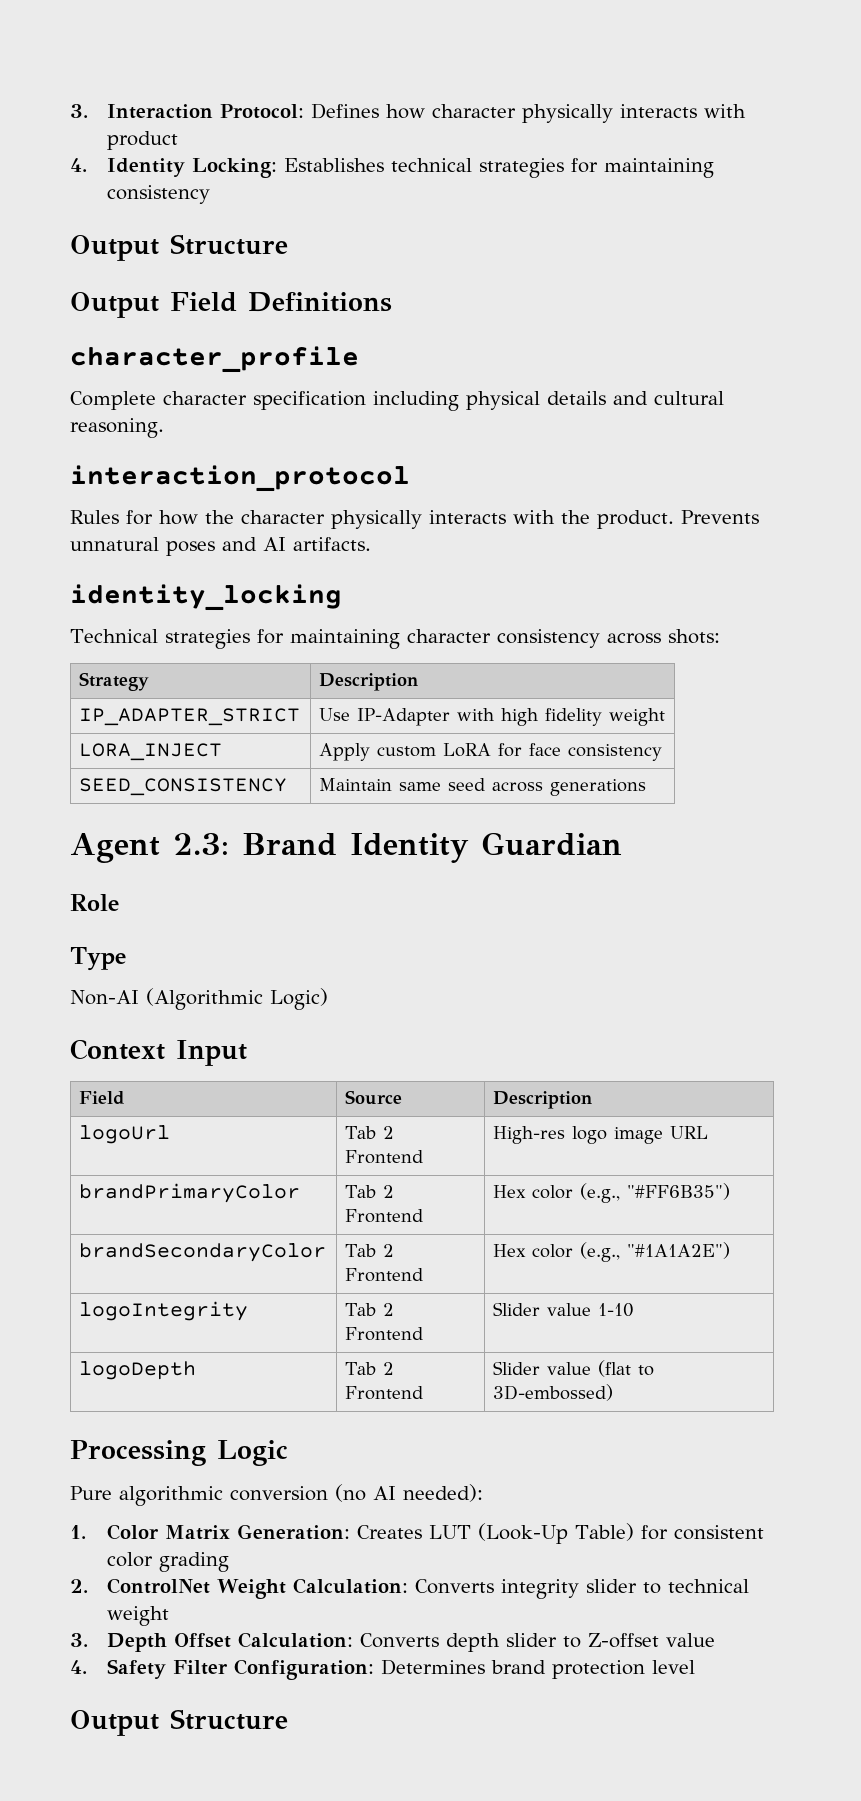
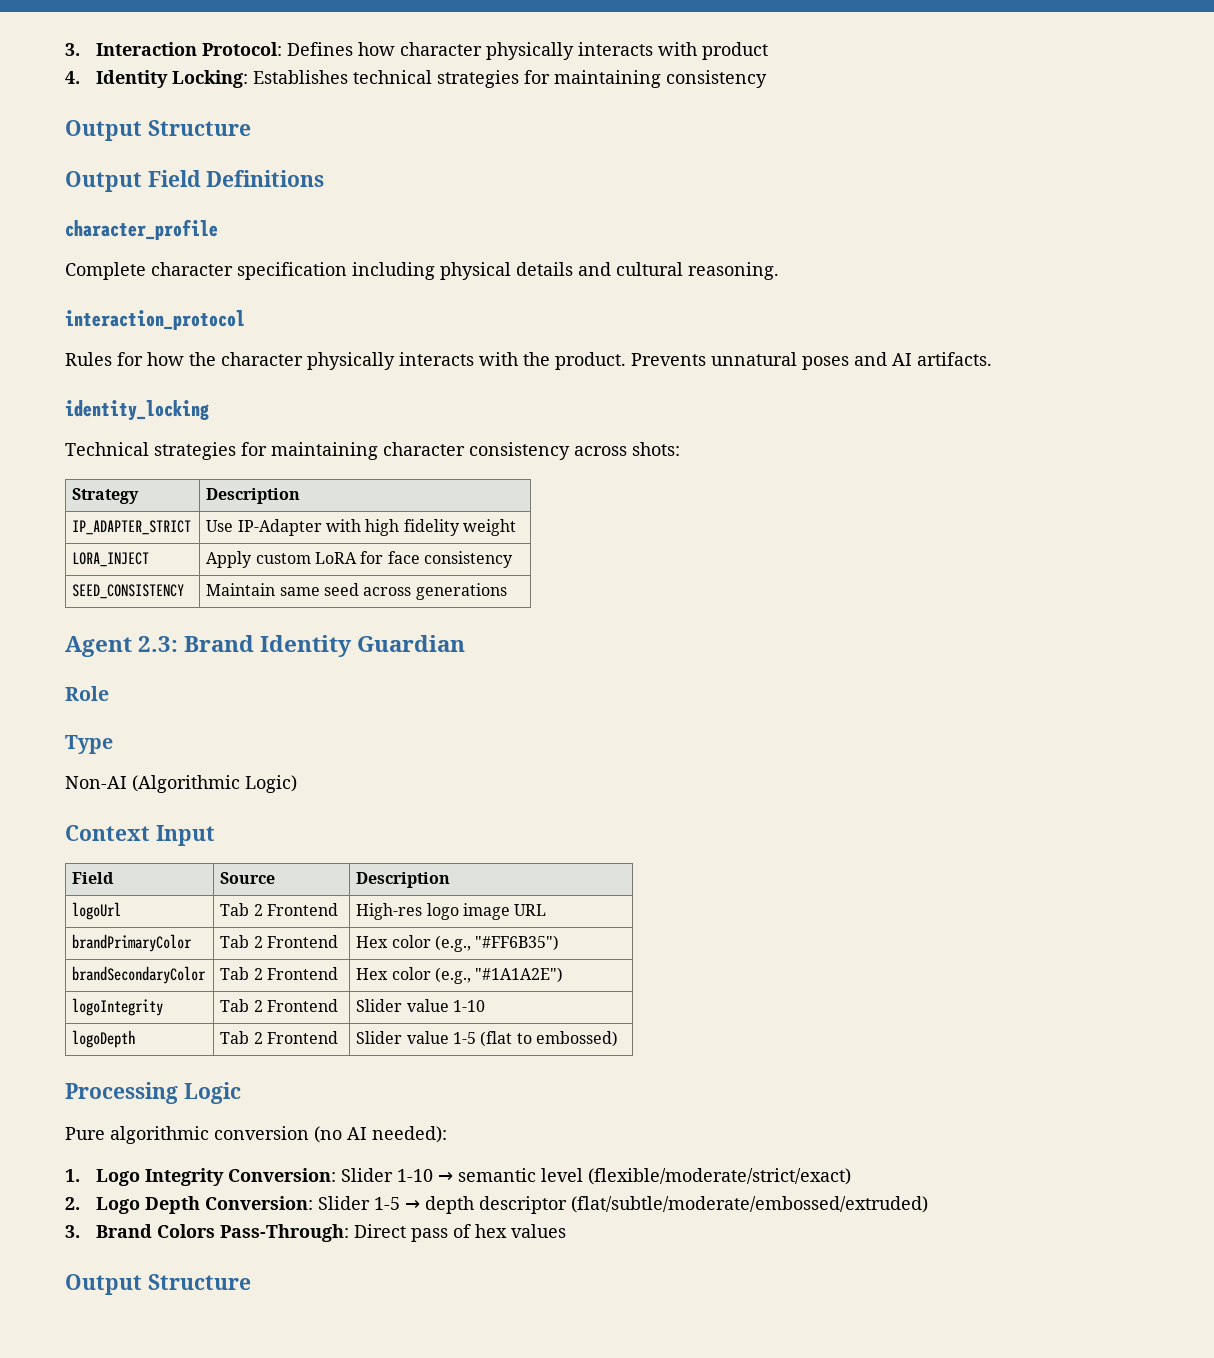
(592, 1368) none -> [452,1032,476,1044] 1-5
[493,1384,614,1401] 3D-embossed) -> [535,1031,618,1047] embossed)
[107,1523,765,1544] [107,1552,230,1572] [70,1578,750,1599] [107,1606,170,1626] [70,1632,716,1652] [70,1659,696,1680] Color Matrix Generation: Creates LUT (Look-Up Table) for consistent color grading // 2. ControlNet Weight Calculation: Converts integrity slider to technical weight // 3. Depth Offset Calculation: Converts depth slider to Z-offset value // 4. Safety Filter Configuration: Determines brand protection level -> [96,1168,852,1186] [65,1196,929,1214] [65,1224,567,1242] Logo Integrity Conversion: Slider 1-10 → semantic level (flexible/moderate/strict/exact) // 2. Logo Depth Conversion: Slider 1-5 → depth descriptor (flat/subtle/moderate/embossed/extruded) // 3. Brand Colors Pass-Through: Direct pass of hex values

